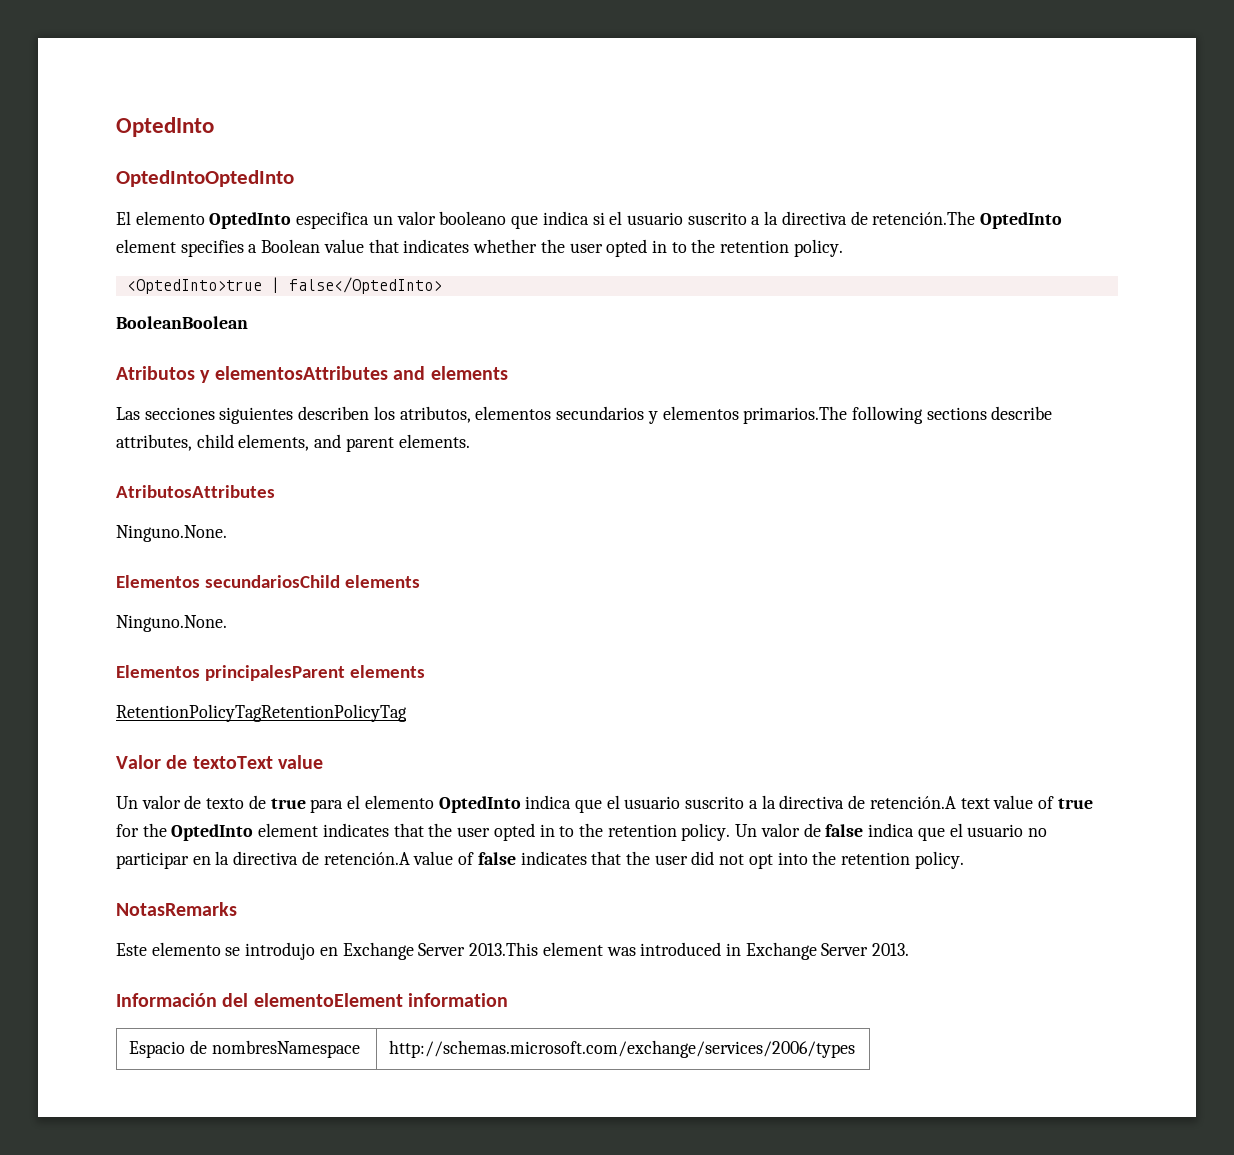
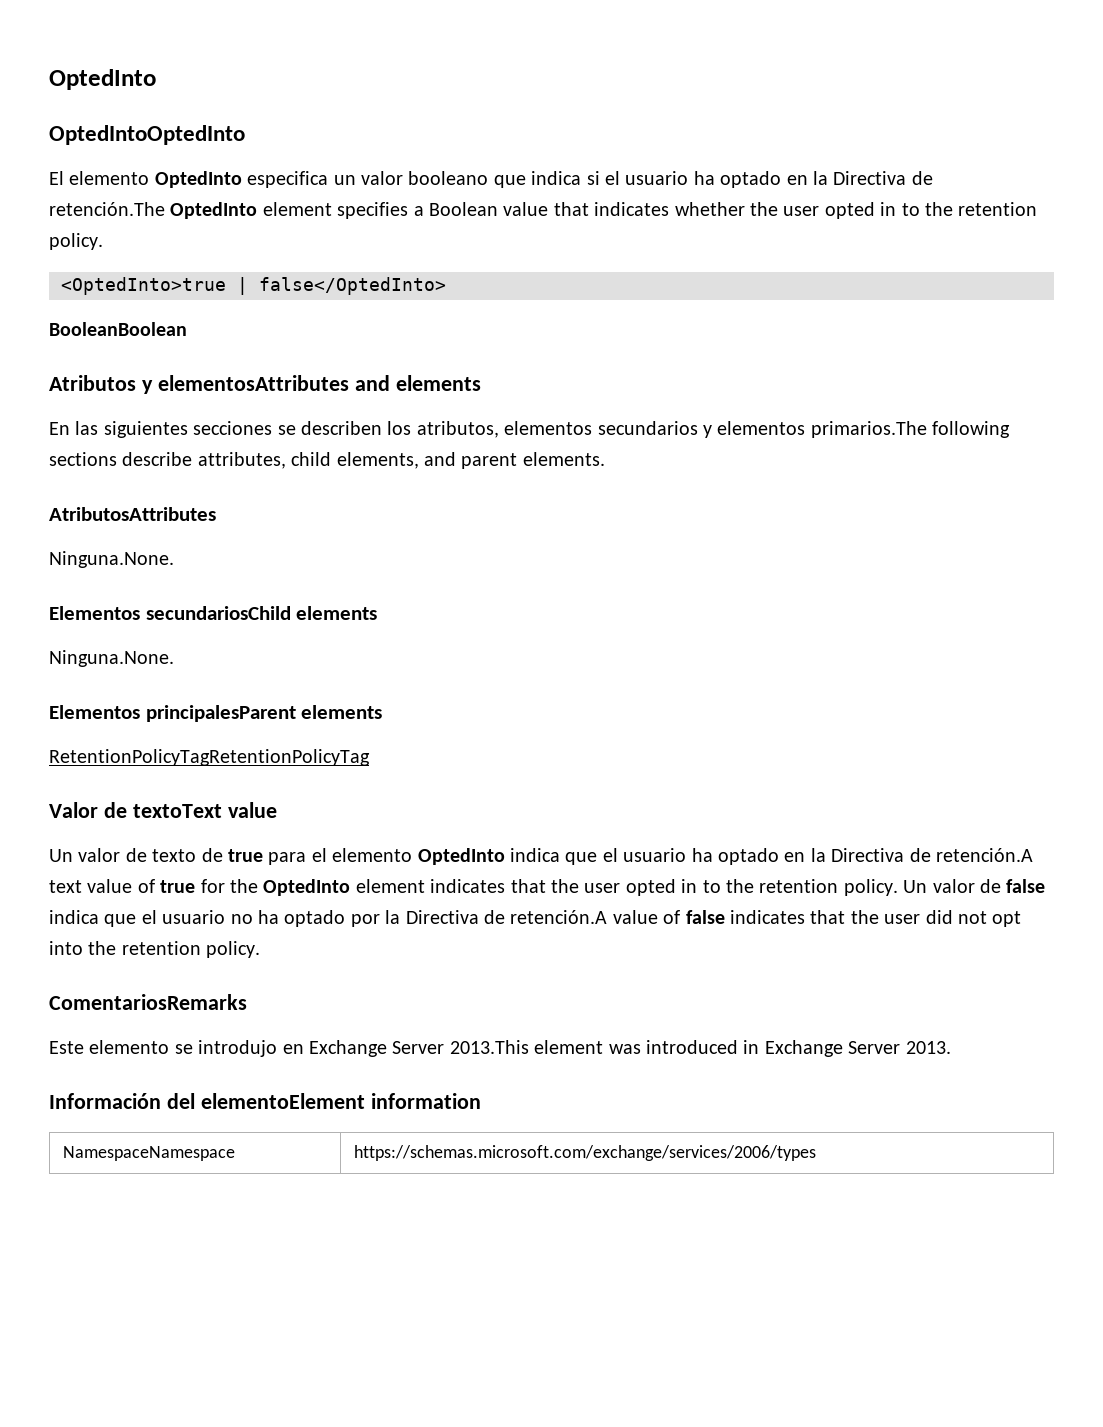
[687,211,847,225] suscrito a la directiva -> [693,171,907,188] ha optado en la Directiva
[116,407,294,424] Las secciones siguientes -> [49,421,296,438] En las siguientes secciones se
[116,525,227,542] Ninguno.None. -> [49,551,174,568] Ninguna.None.
[116,615,227,632] Ninguno.None. -> [49,650,174,667] Ninguna.None.
[685,795,845,809] suscrito a la directiva -> [691,848,905,865] ha optado en la Directiva
[116,851,299,869] participar en la directiva -> [258,910,479,927] ha optado por la Directiva
[116,902,237,916] NotasRemarks -> [49,994,247,1010] ComentariosRemarks
[129,1040,360,1058] [389,1040,856,1058] Espacio de nombresNamespace | http://schemas.microsoft.com/exchange/services/2006/types -> [62,1146,235,1161] [353,1145,816,1161] NamespaceNamespace | https://schemas.microsoft.com/exchange/services/2006/types

